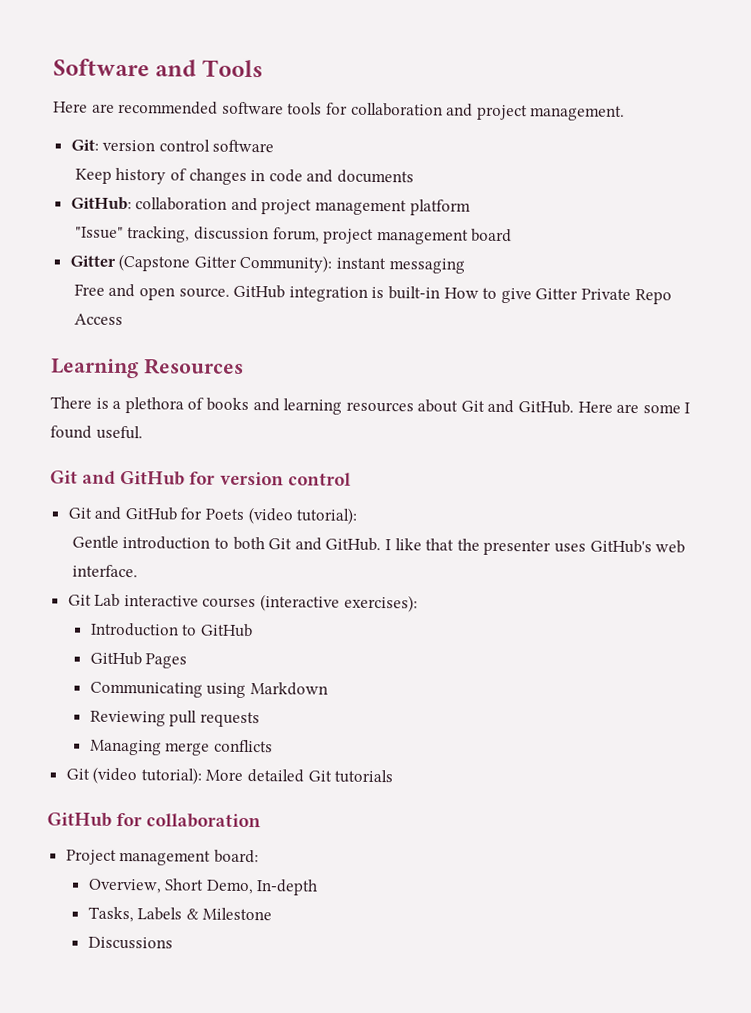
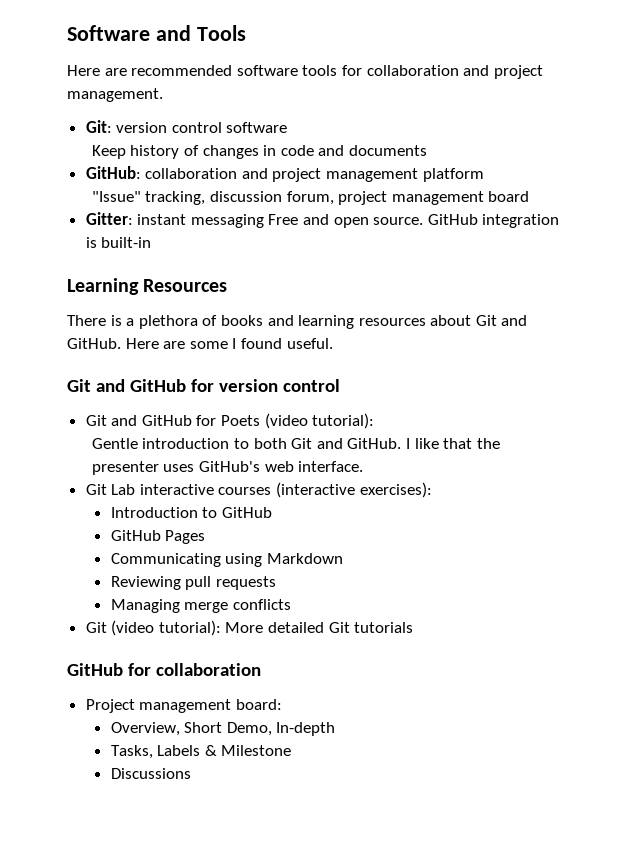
[69,253,333,273] Gitter (Capstone Gitter Community): -> [85,212,133,225] Gitter:
(465, 266) // -> (264, 221) none
[443,287,672,305] [73,313,123,326] How to give Gitter Private Repo Access -> (152, 242) none

